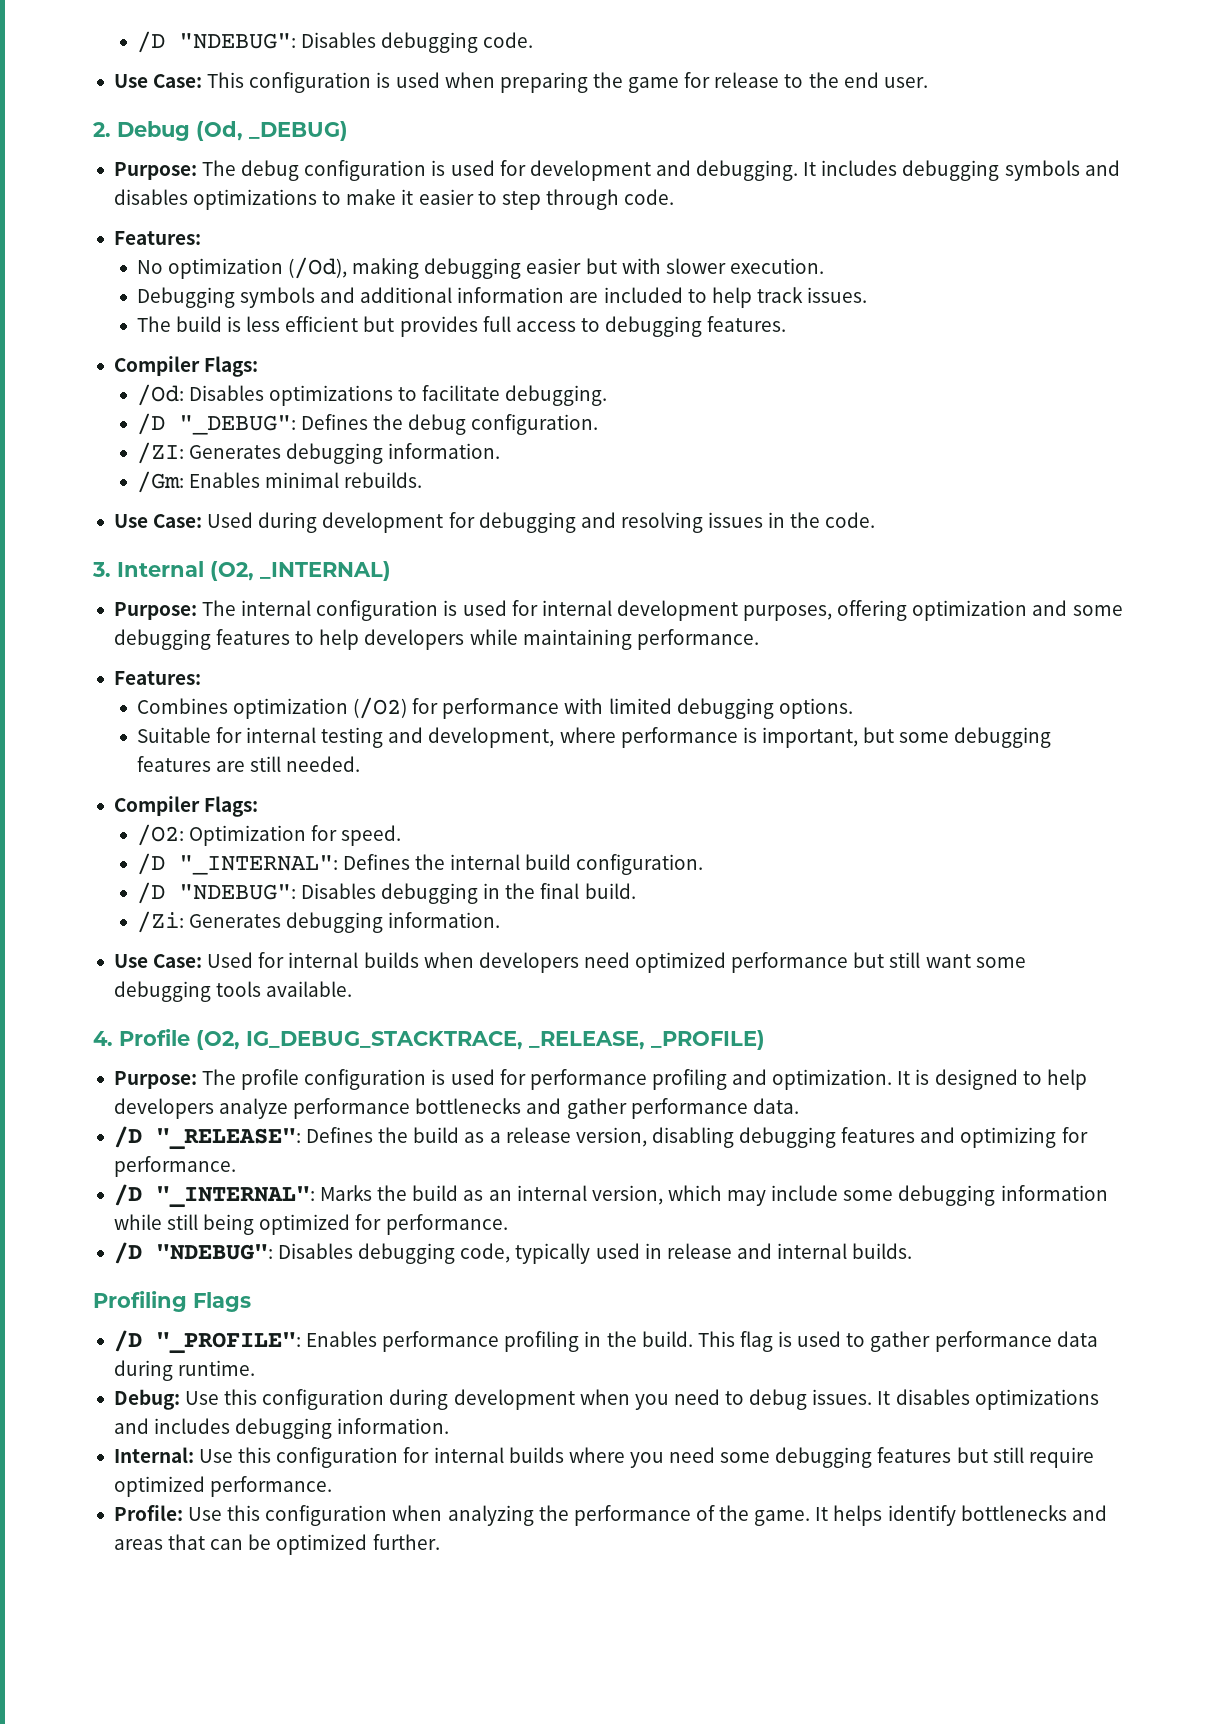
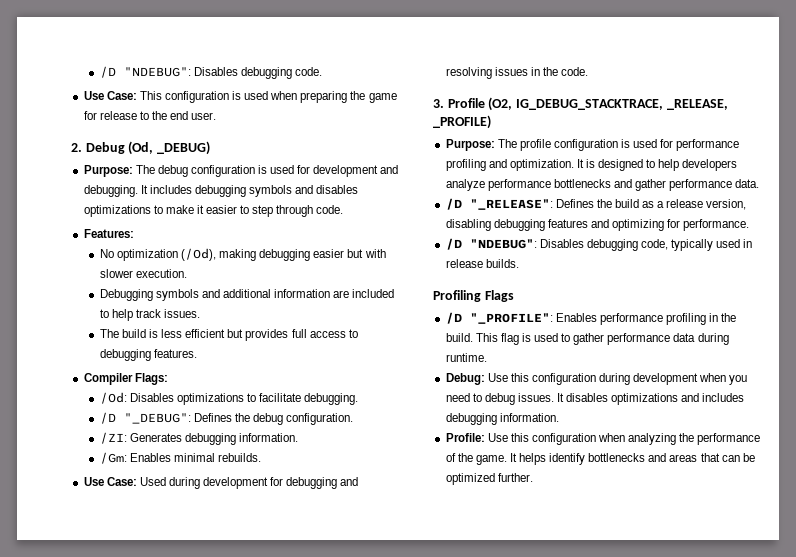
[117,561,391,581] [113,600,1123,621] [113,629,759,650] [113,671,201,685] [136,697,853,719] [136,727,1052,748] [136,756,361,772] [113,796,259,817] [136,824,402,846] [136,853,704,875] [136,882,636,904] [136,911,501,933] [113,952,1026,973] [113,981,353,1002] [93,1031,113,1046] Internal (O2, _INTERNAL) // Purpose: The internal configuration is used for internal development purposes, offering optimization and some debugging features to help developers while maintaining performance. // Features: // Combines optimization (/O2) for performance with limited debugging options. // Suitable for internal testing and development, where performance is important, but some debugging features are still needed. // Compiler Flags: // /O2: Optimization for speed. // /D "_INTERNAL": Defines the internal build configuration. // /D "NDEBUG": Disables debugging in the final build. // /Zi: Generates debugging information. // Use Case: Used for internal builds when developers need optimized performance but still want some debugging tools available. // 4. -> (444, 103) none
[113,1184,1108,1208] [113,1214,508,1235] // /D "_INTERNAL": Marks the build as an internal version, which may include some debugging information while still being optimized for performance. -> (750, 225) none
[736,1243,848,1259] and internal -> (483, 263) none
[113,1447,1094,1468] [113,1476,333,1497] // Internal: Use this configuration for internal builds where you need some debugging features but still require optimized performance. -> (559, 417) none

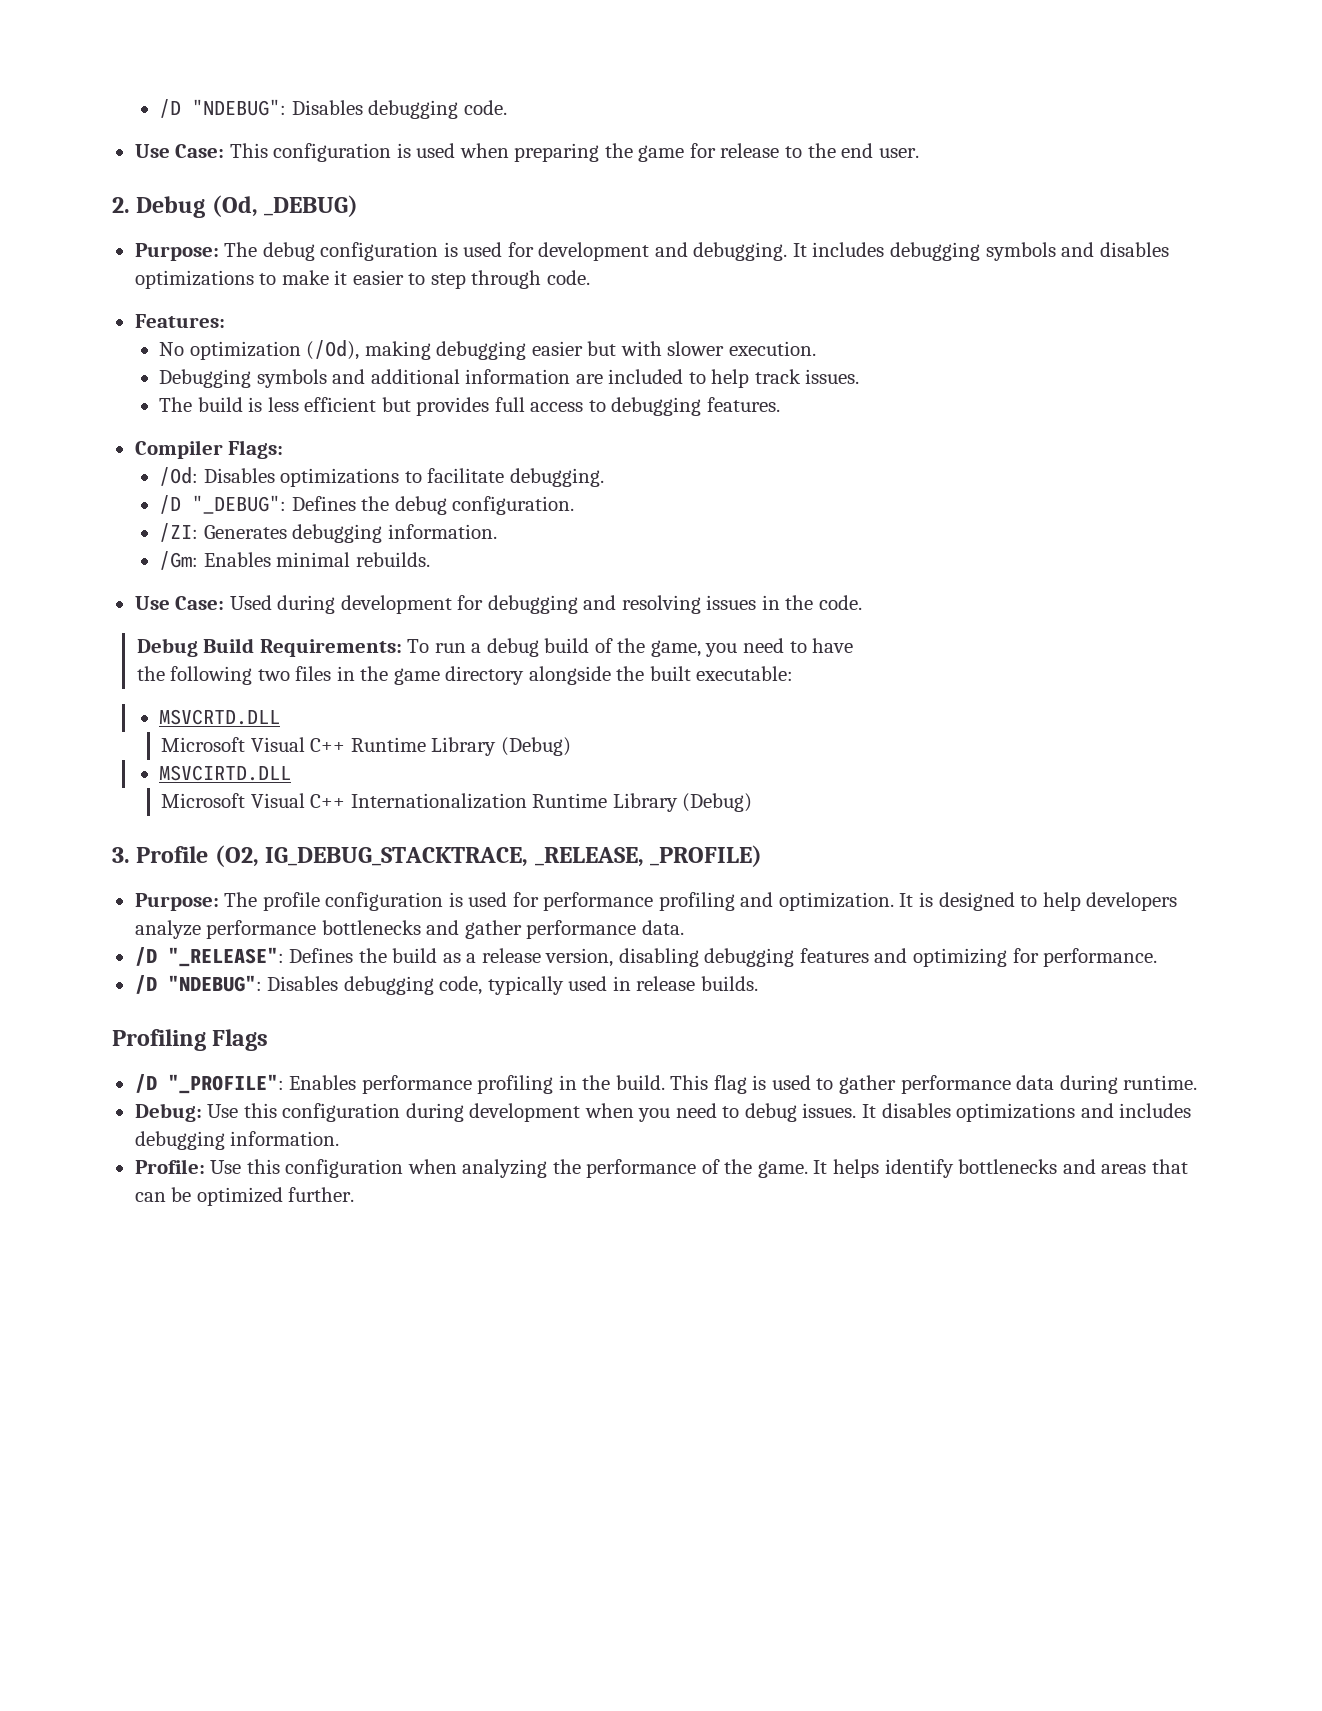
(589, 71) none -> [136,638,854,657] [136,666,794,685] [159,709,281,725] [161,737,571,756] [159,765,292,781] [161,793,753,812] // Debug Build Requirements: To run a debug build of the game, you need to have // the following two files in the game directory alongside the built executable: // MSVCRTD.DLL // Microsoft Visual C++ Runtime Library (Debug) // MSVCIRTD.DLL // Microsoft Visual C++ Internationalization Runtime Library (Debug)

